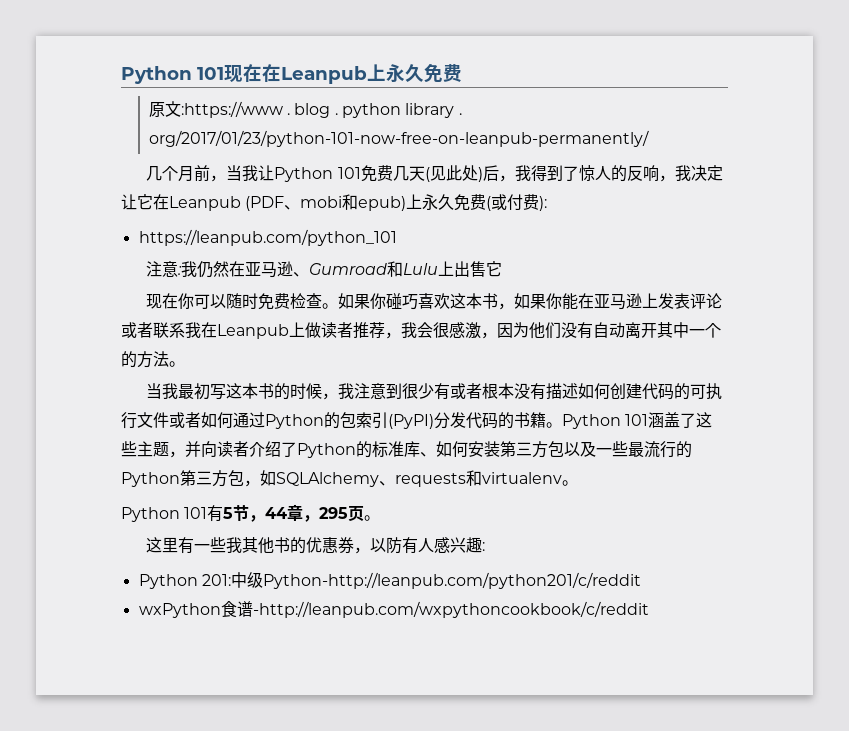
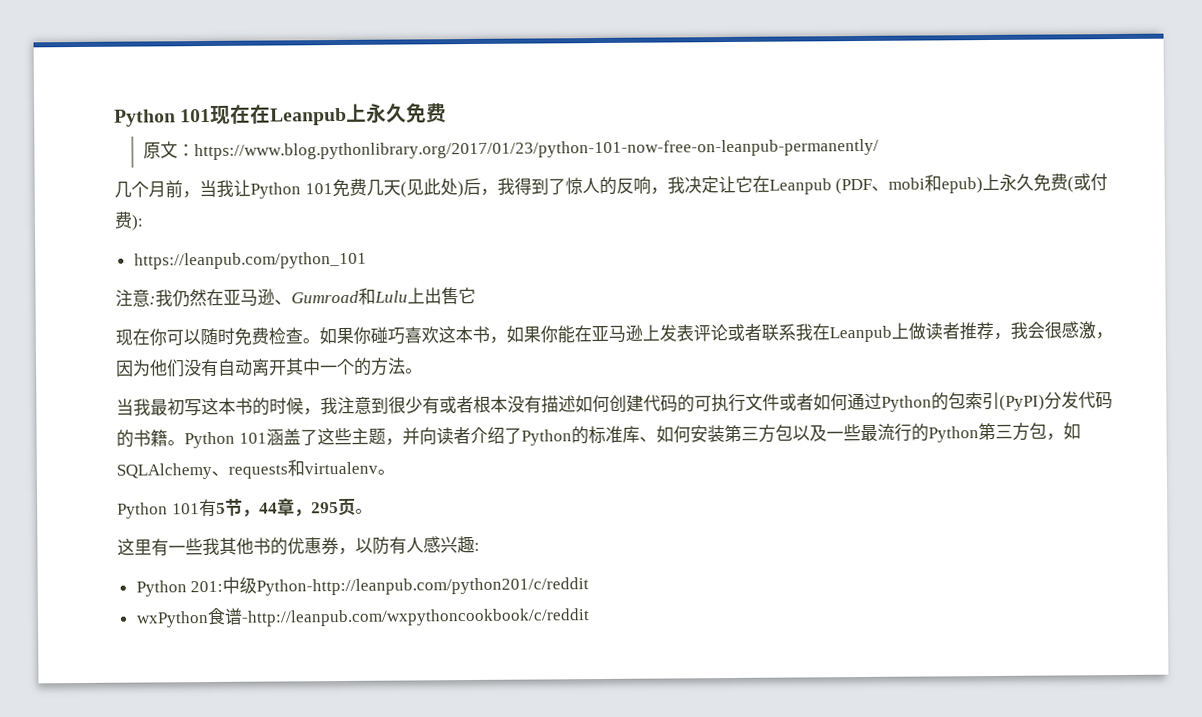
[180,101,462,118] [148,130,649,147] :https://www . blog . python library . org/2017/01/23/python-101-now-free-on-leanpub-permanently/ -> [176,138,879,161] ：https://www.blog.pythonlibrary.org/2017/01/23/python-101-now-free-on-leanpub-permanently/

